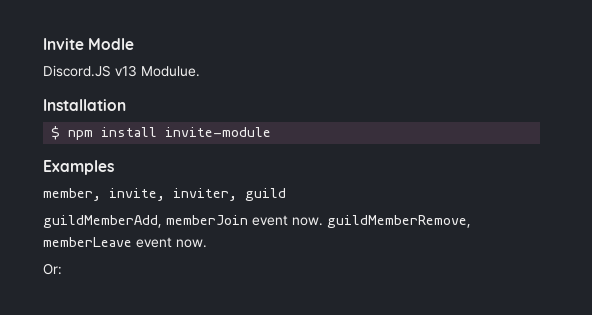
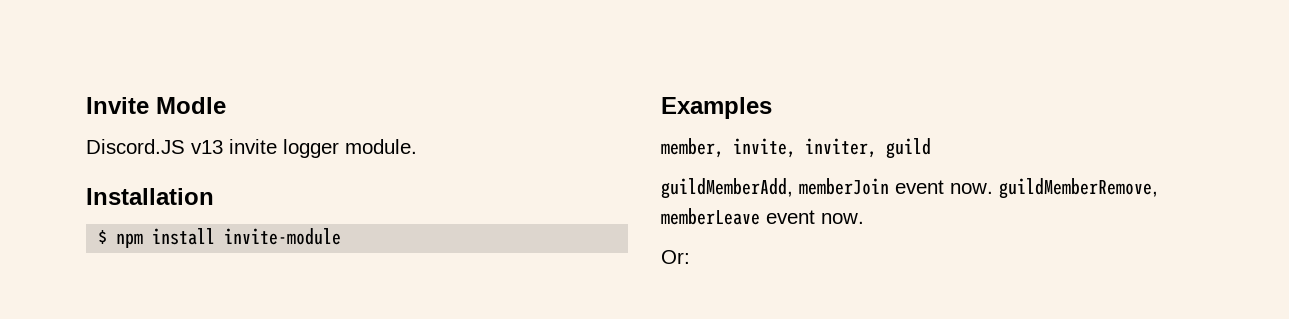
[141,66,200,77] Modulue. -> [229,139,417,158] invite logger module.

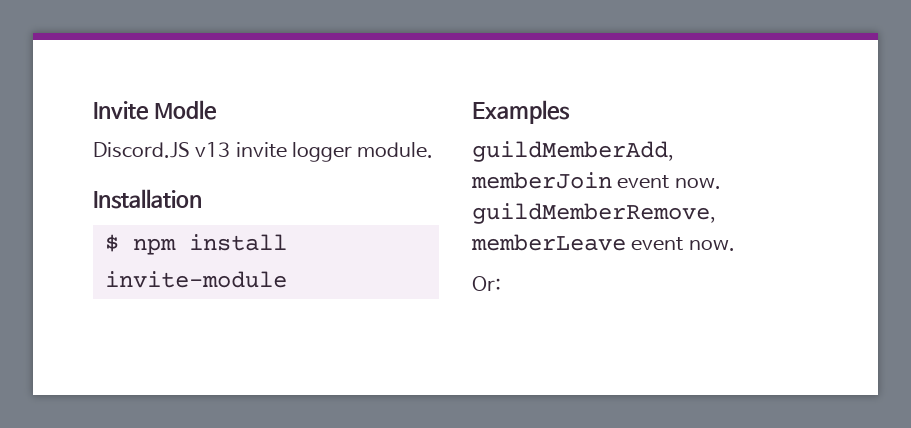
[661,138,931,159] // member, invite, inviter, guild -> (570, 112) none

